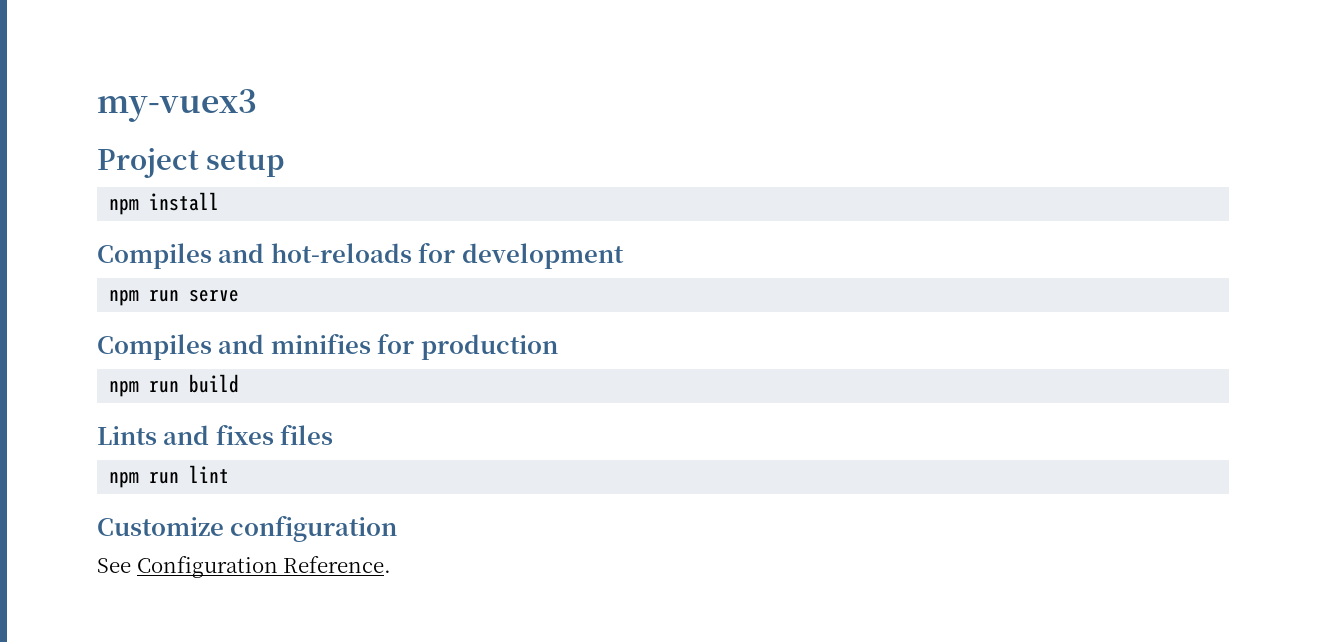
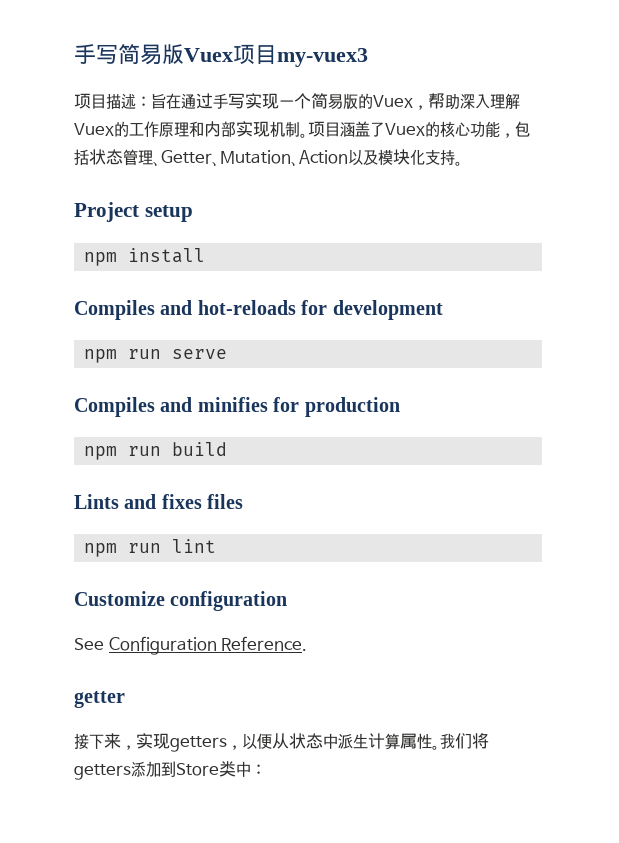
[97,89,257,122] my-vuex3 -> [74,44,368,67] [74,93,520,110] [74,121,530,138] [74,149,463,167] 手写简易版Vuex项目my-vuex3 // 项目描述：旨在通过手写实现一个简易版的Vuex，帮助深入理解Vuex的工作原理和内部实现机制。项目涵盖了Vuex的核心功能，包括状态管理、Getter、Mutation、Action以及模块化支持。
(392, 564) none -> [74,691,125,708] [74,733,489,752] [74,761,266,780] // getter // 接下来，实现getters，以便从状态中派生计算属性。我们将getters添加到Store类中：

